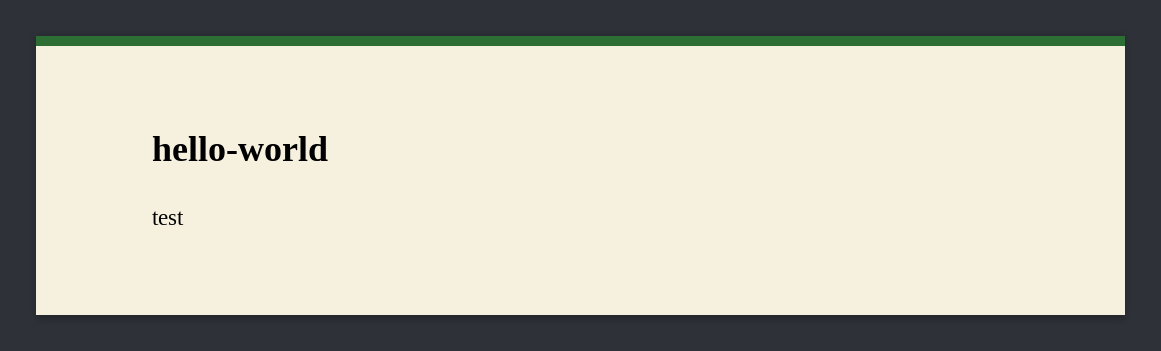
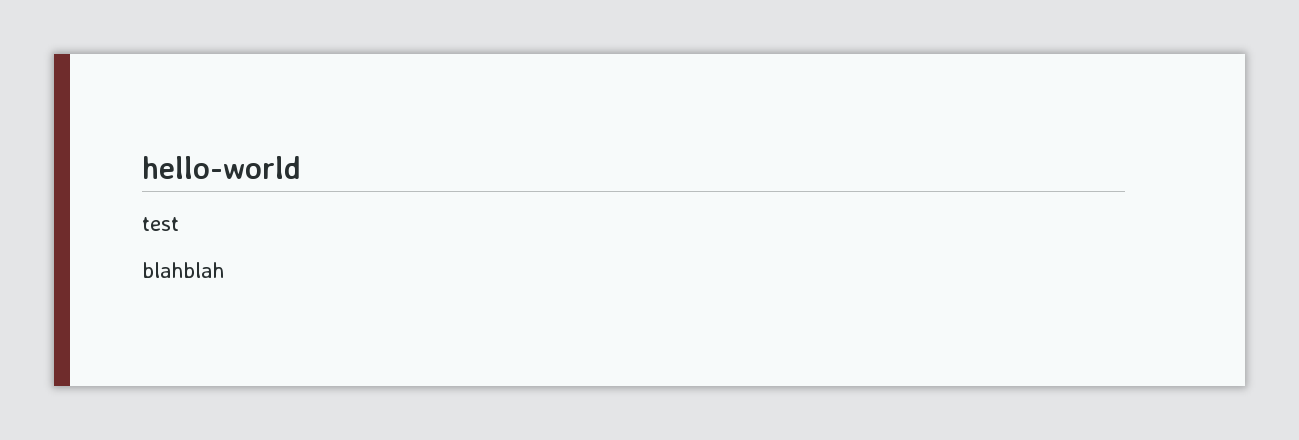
(184, 218) none -> [142,262,224,278] // blahblah

